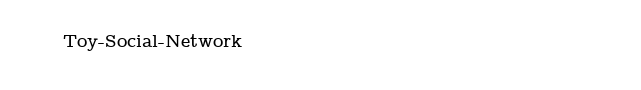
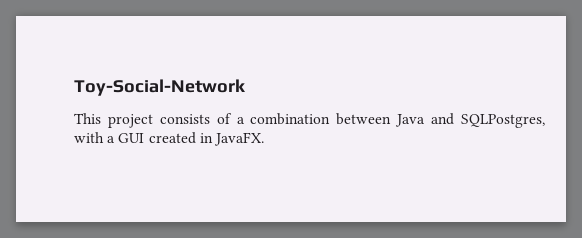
(242, 42) none -> [74,113,545,128] [74,132,264,146] // This project consists of a combination between Java and SQLPostgres, with a GUI created in JavaFX.

